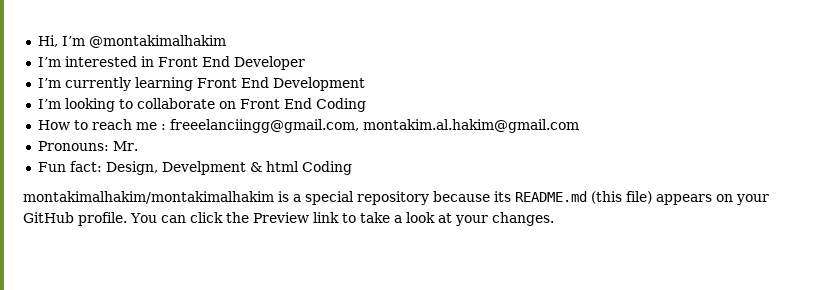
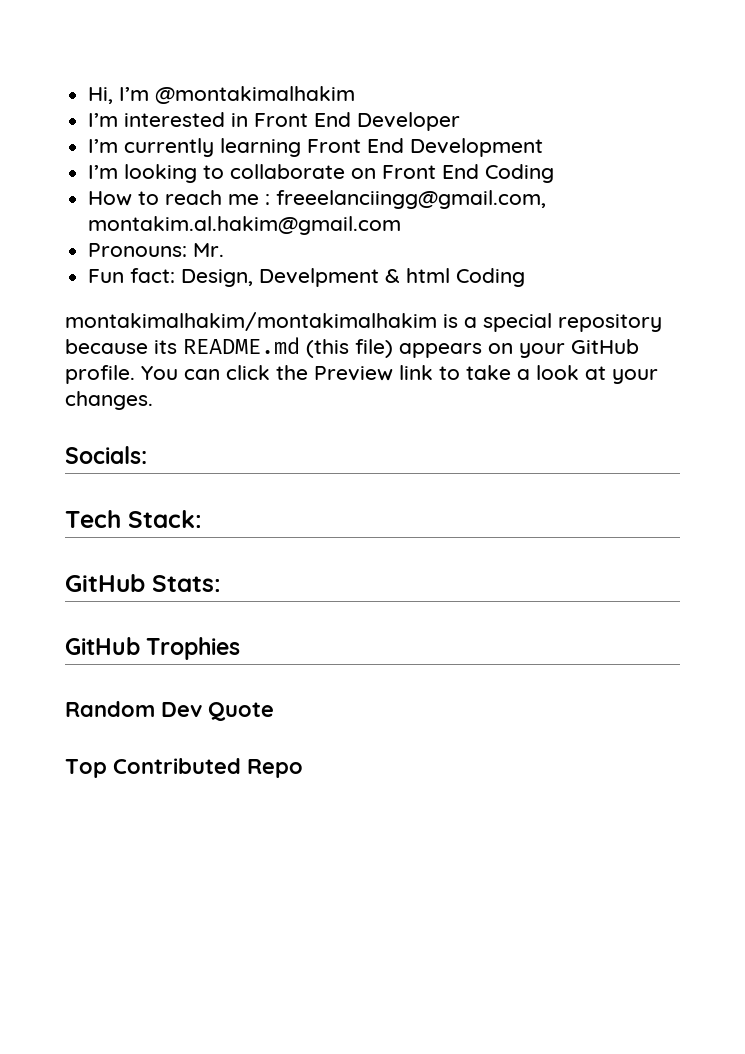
(554, 219) none -> [65,446,147,464] [65,510,202,528] [65,574,221,592] [65,637,241,660] [65,701,274,721] [65,758,303,778] // Socials: // Tech Stack: // GitHub Stats: // GitHub Trophies // Random Dev Quote // Top Contributed Repo

